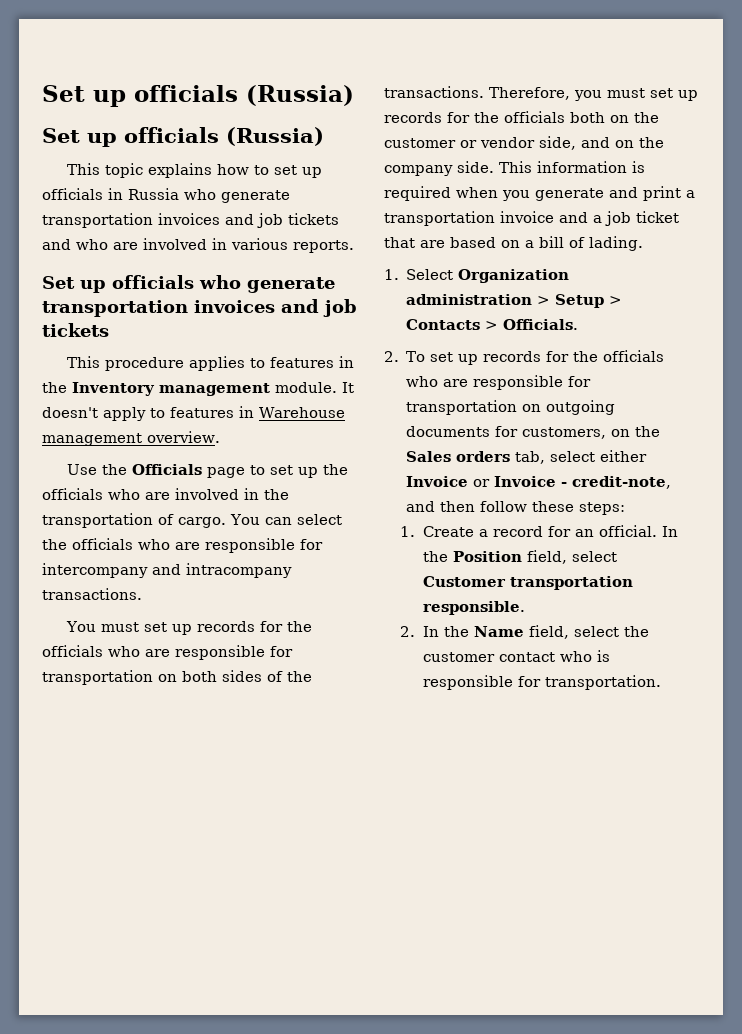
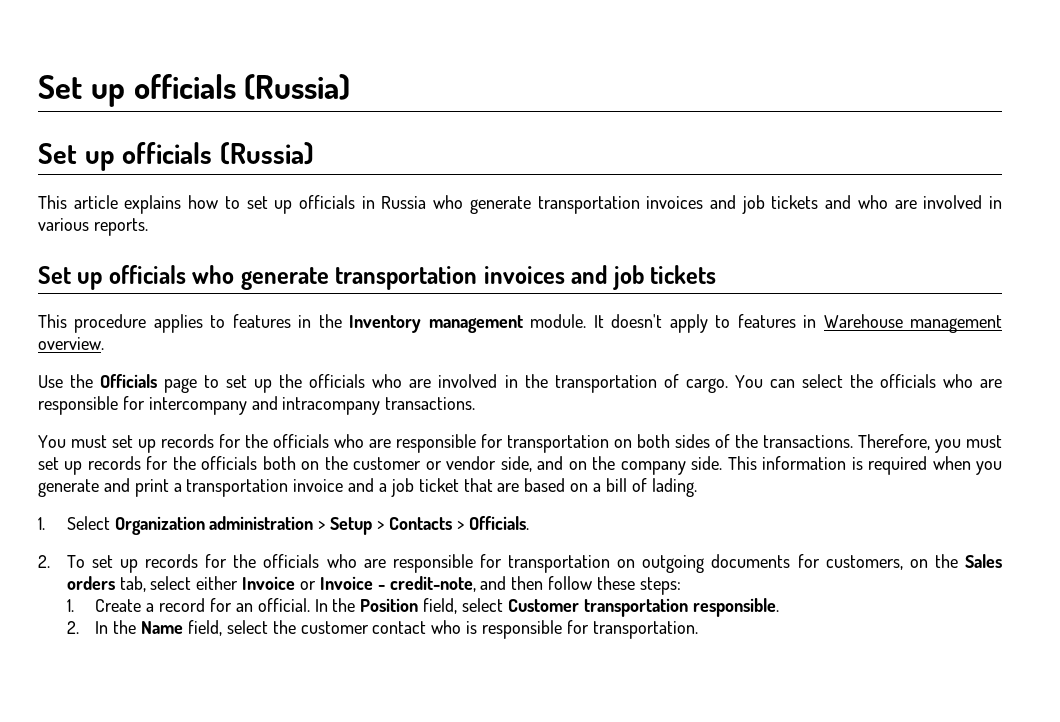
[105,163,144,178] topic -> [73,195,118,209] article

